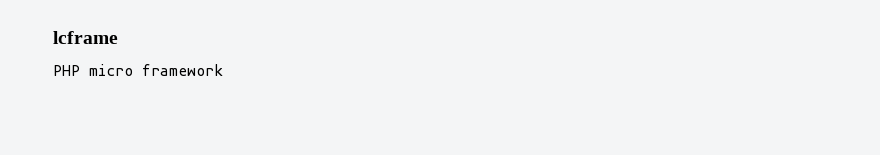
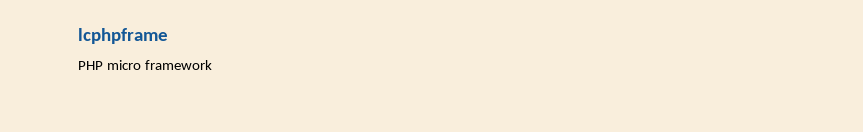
[53,31,118,44] lcframe -> [78,28,168,44] lcphpframe

